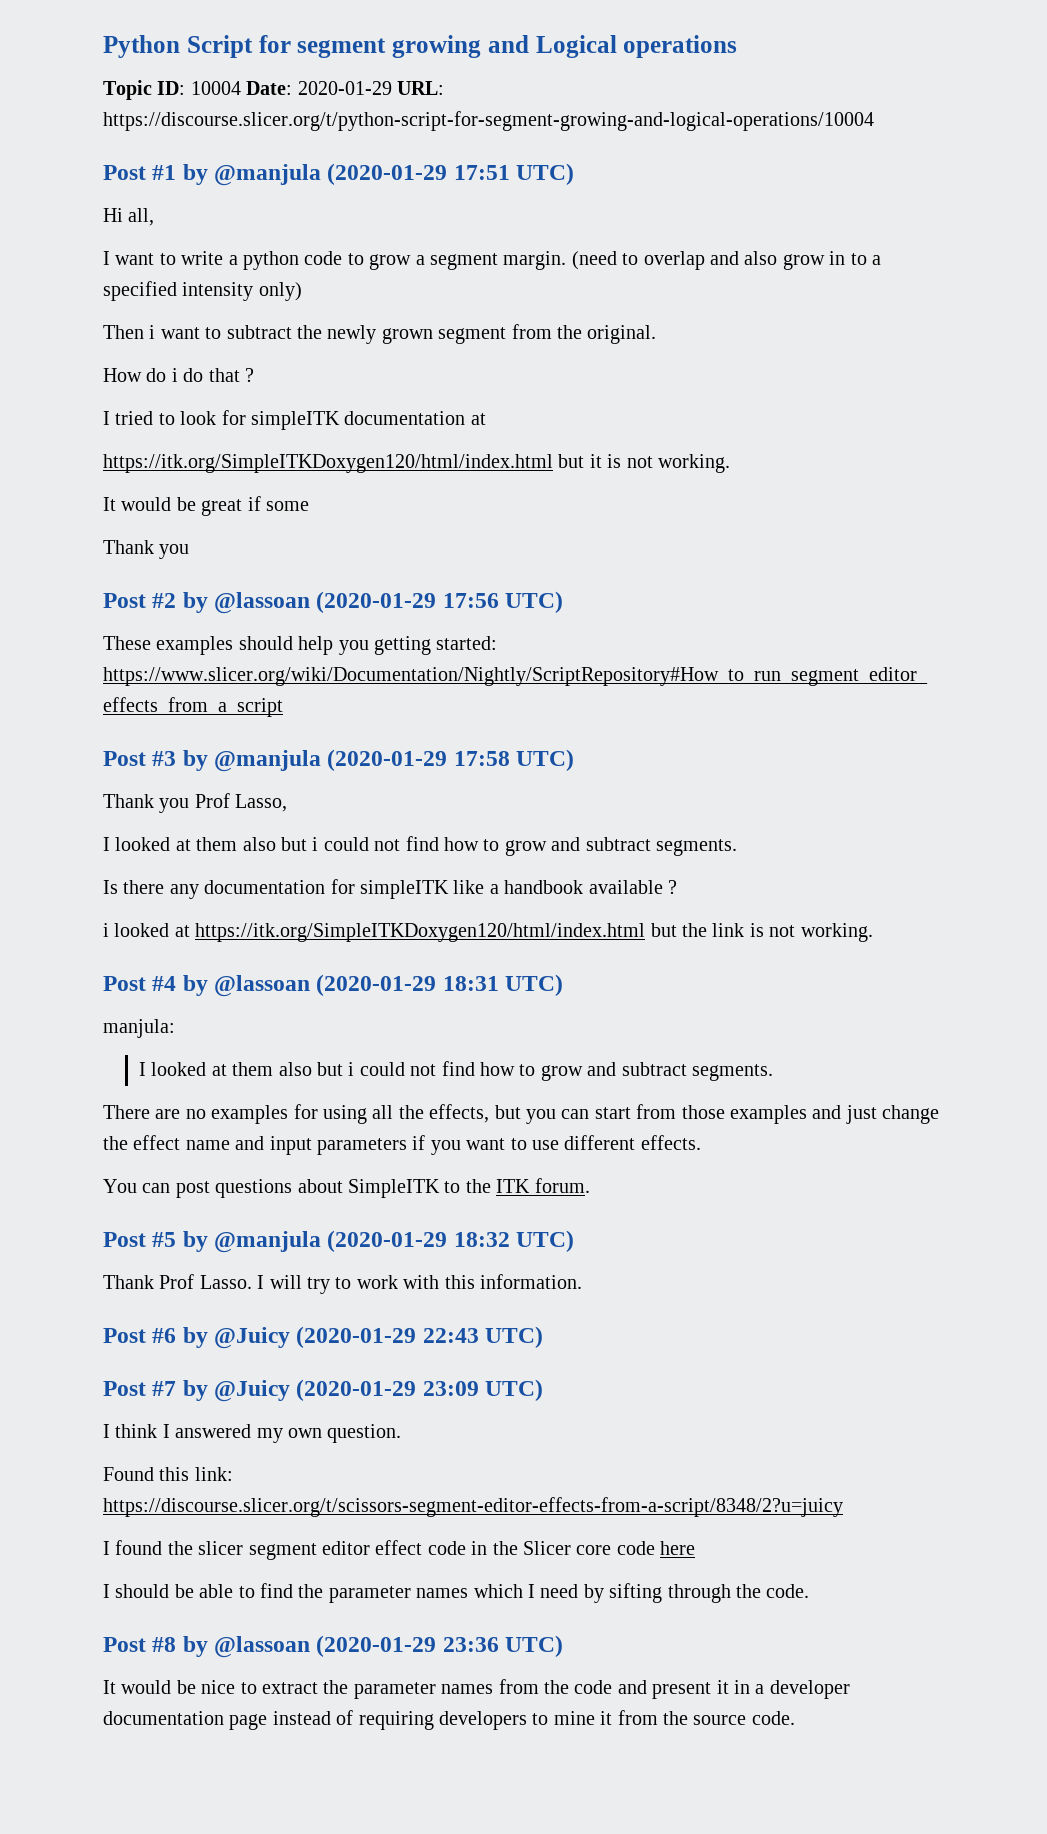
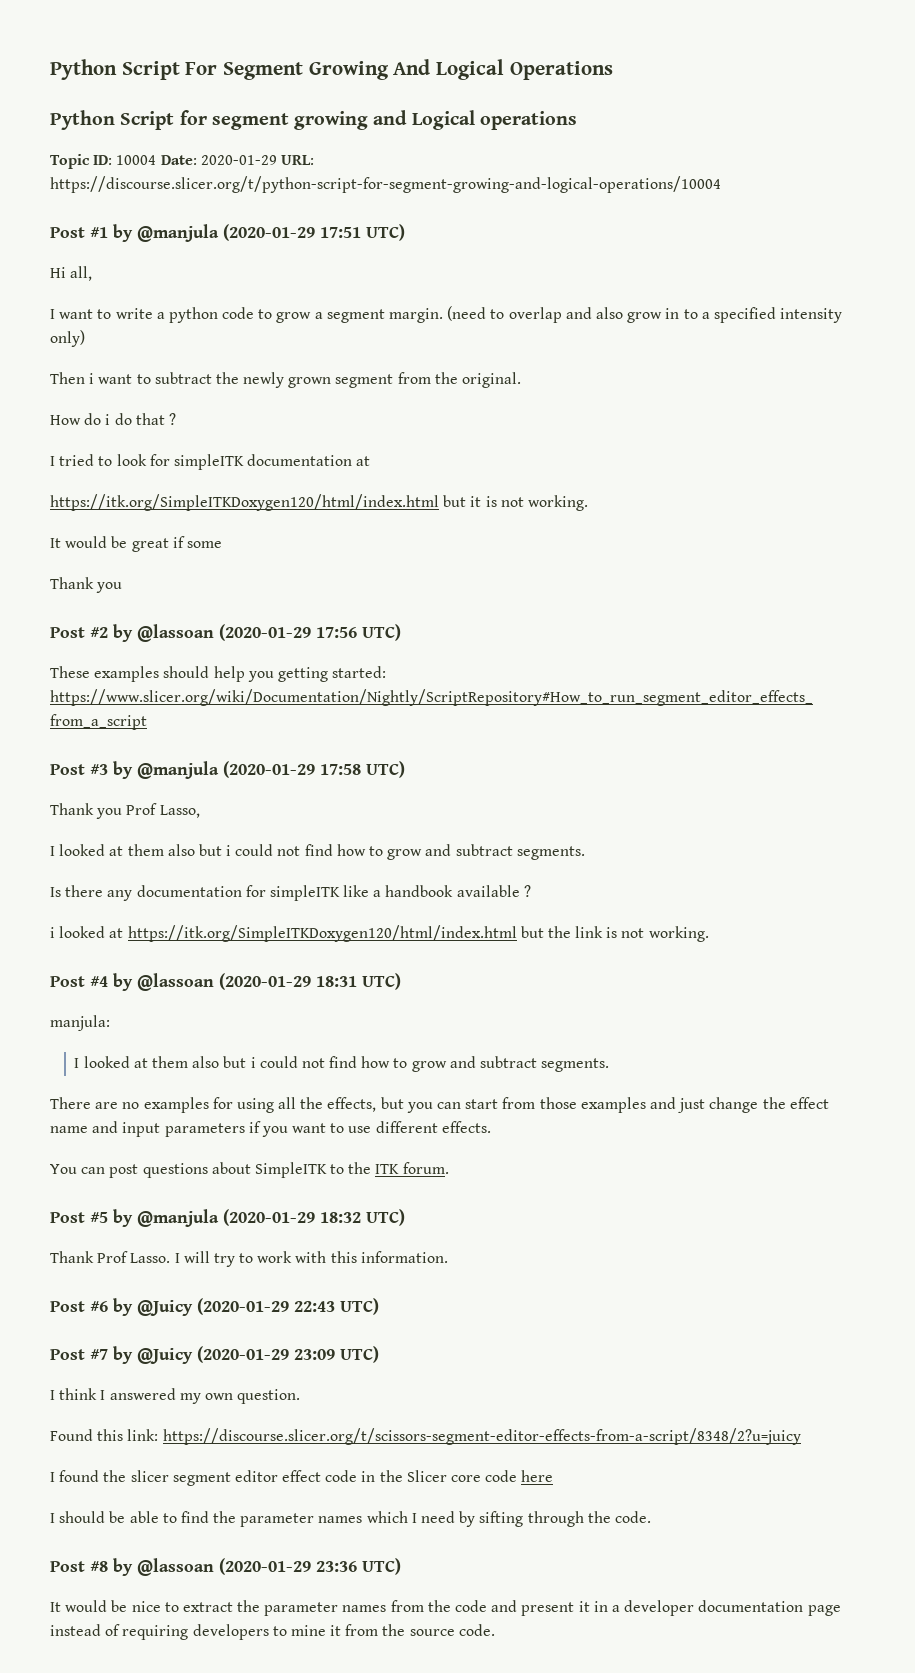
[103,35,253,58] Python Script -> [50,59,613,80] [50,110,175,130] Python Script For Segment Growing And Logical Operations // Python Script

